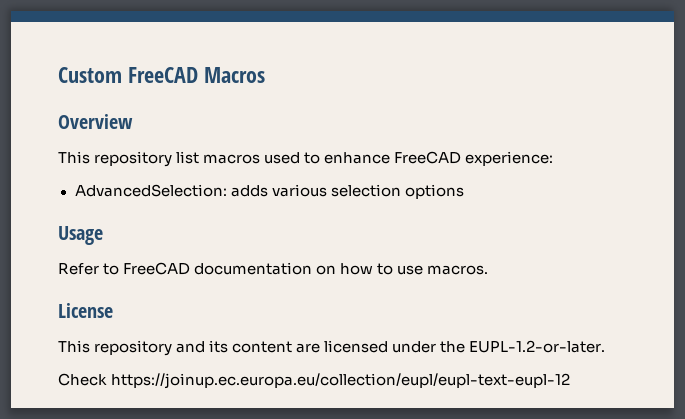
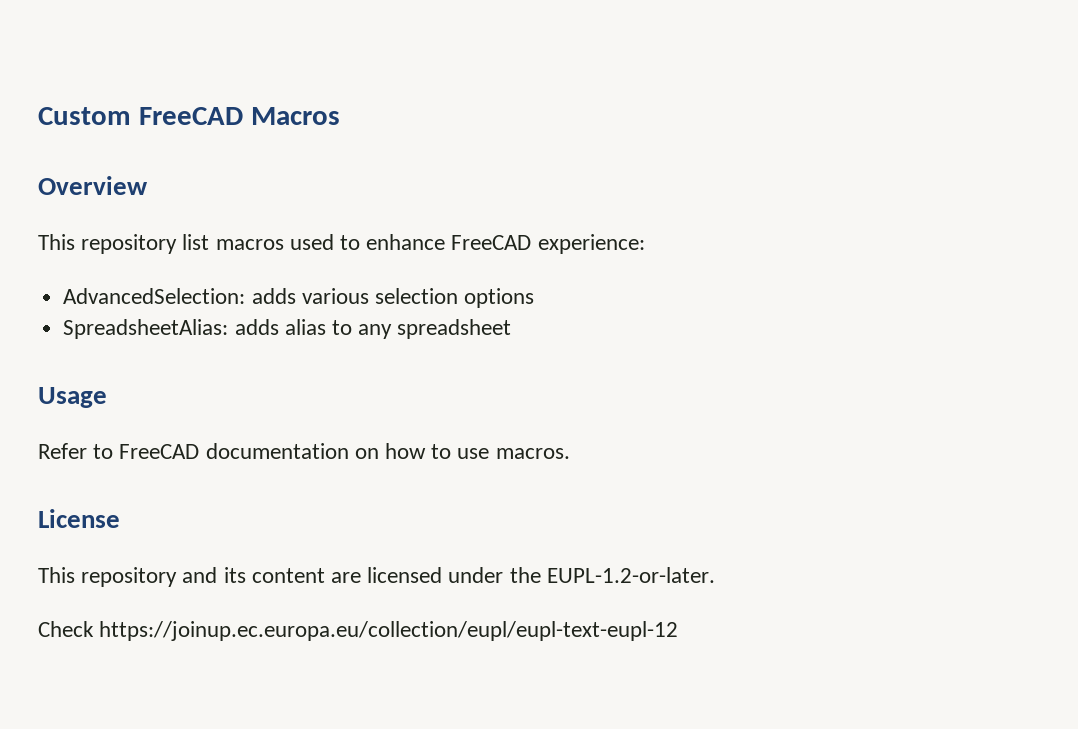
(464, 191) none -> [63,319,512,339] // SpreadsheetAlias: adds alias to any spreadsheet

